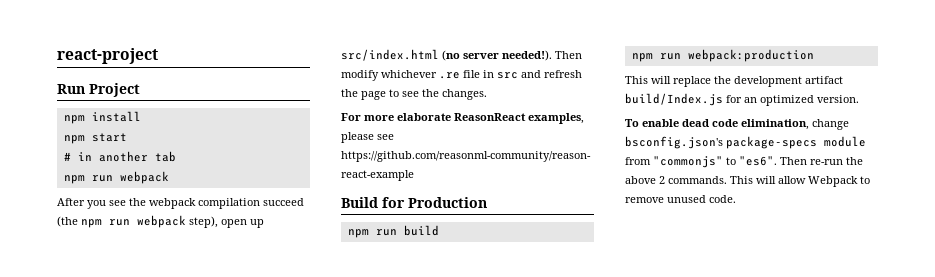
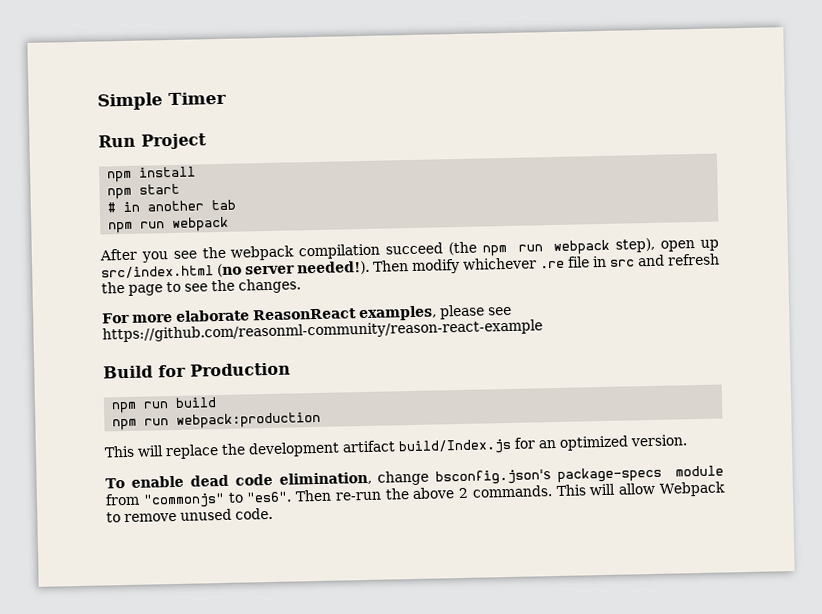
[57,48,158,64] react-project -> [97,91,227,111] Simple Timer

